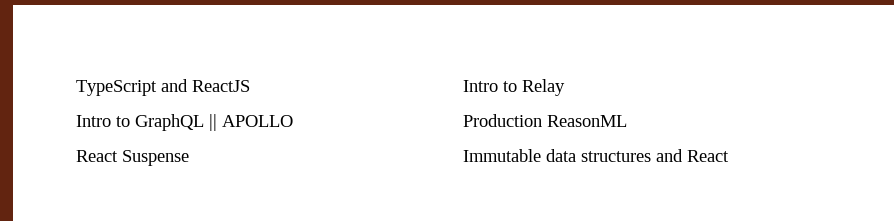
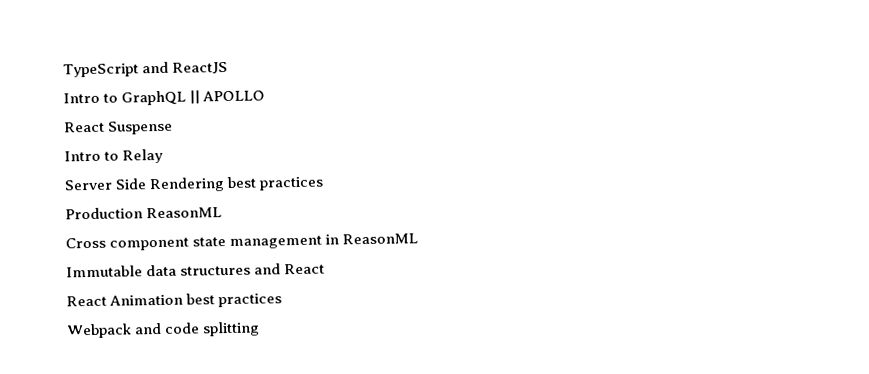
[463,114,542,127] Production -> [64,176,325,193] [65,207,223,220] [65,234,340,251] Server Side Rendering best practices // Production ReasonML // Cross component state management in
(729, 156) none -> [66,293,283,308] [66,321,261,339] // React Animation best practices // Webpack and code splitting

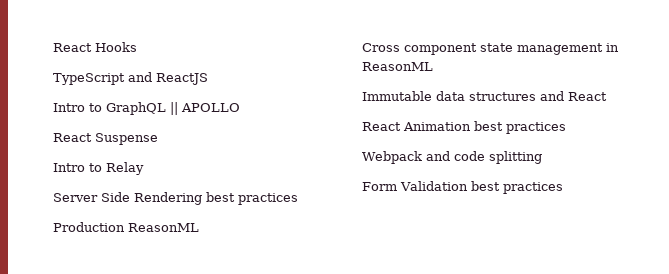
(63, 70) none -> [53,42,137,52] React Hooks //
(261, 329) none -> [362,181,563,194] // Form Validation best practices

